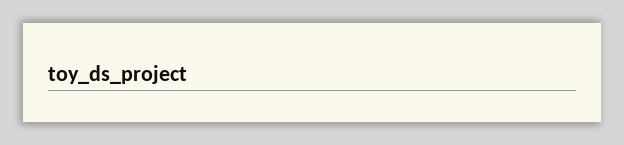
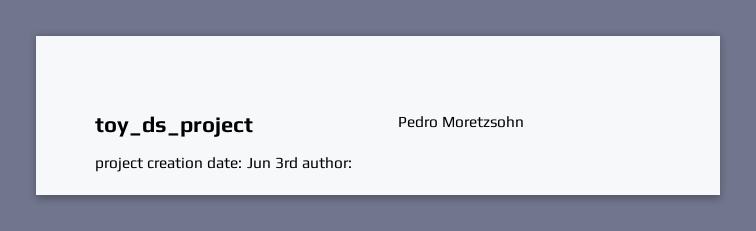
(187, 74) none -> [95,157,352,172] [398,116,525,128] // project creation date: Jun 3rd author: Pedro Moretzsohn

